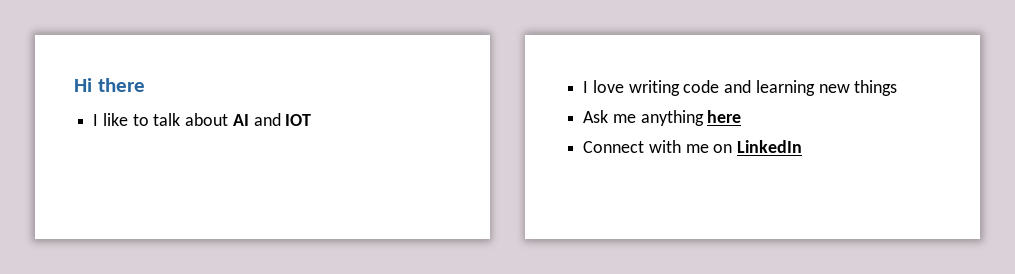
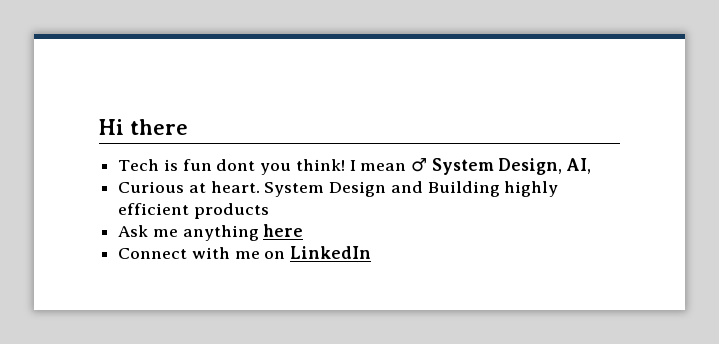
[93,113,312,126] [583,80,898,96] I like to talk about AI and IOT // I love writing code and learning new things -> [118,158,592,175] [118,181,559,197] [118,203,269,219] Tech is fun dont you think! I mean ♂ System Design, AI, // Curious at heart. System Design and Building highly efficient products

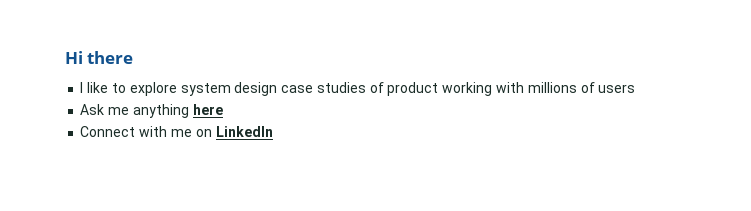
[118,158,592,175] [118,181,559,197] [118,203,269,219] Tech is fun dont you think! I mean ♂ System Design, AI, // Curious at heart. System Design and Building highly efficient products -> [80,82,636,96] I like to explore system design case studies of product working with millions of users

